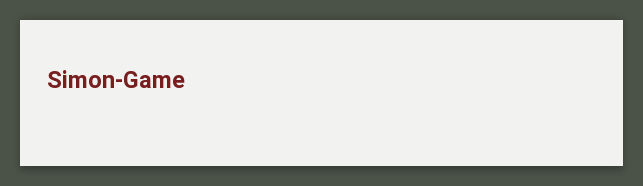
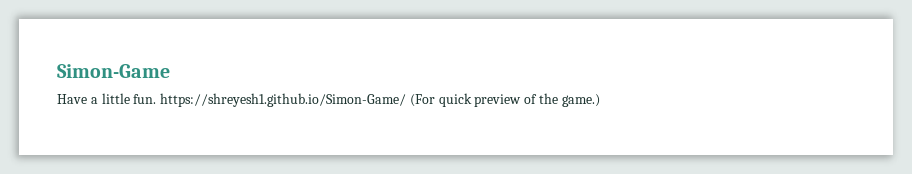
(185, 79) none -> [57,93,600,107] // Have a little fun. https://shreyesh1.github.io/Simon-Game/ (For quick preview of the game.)

